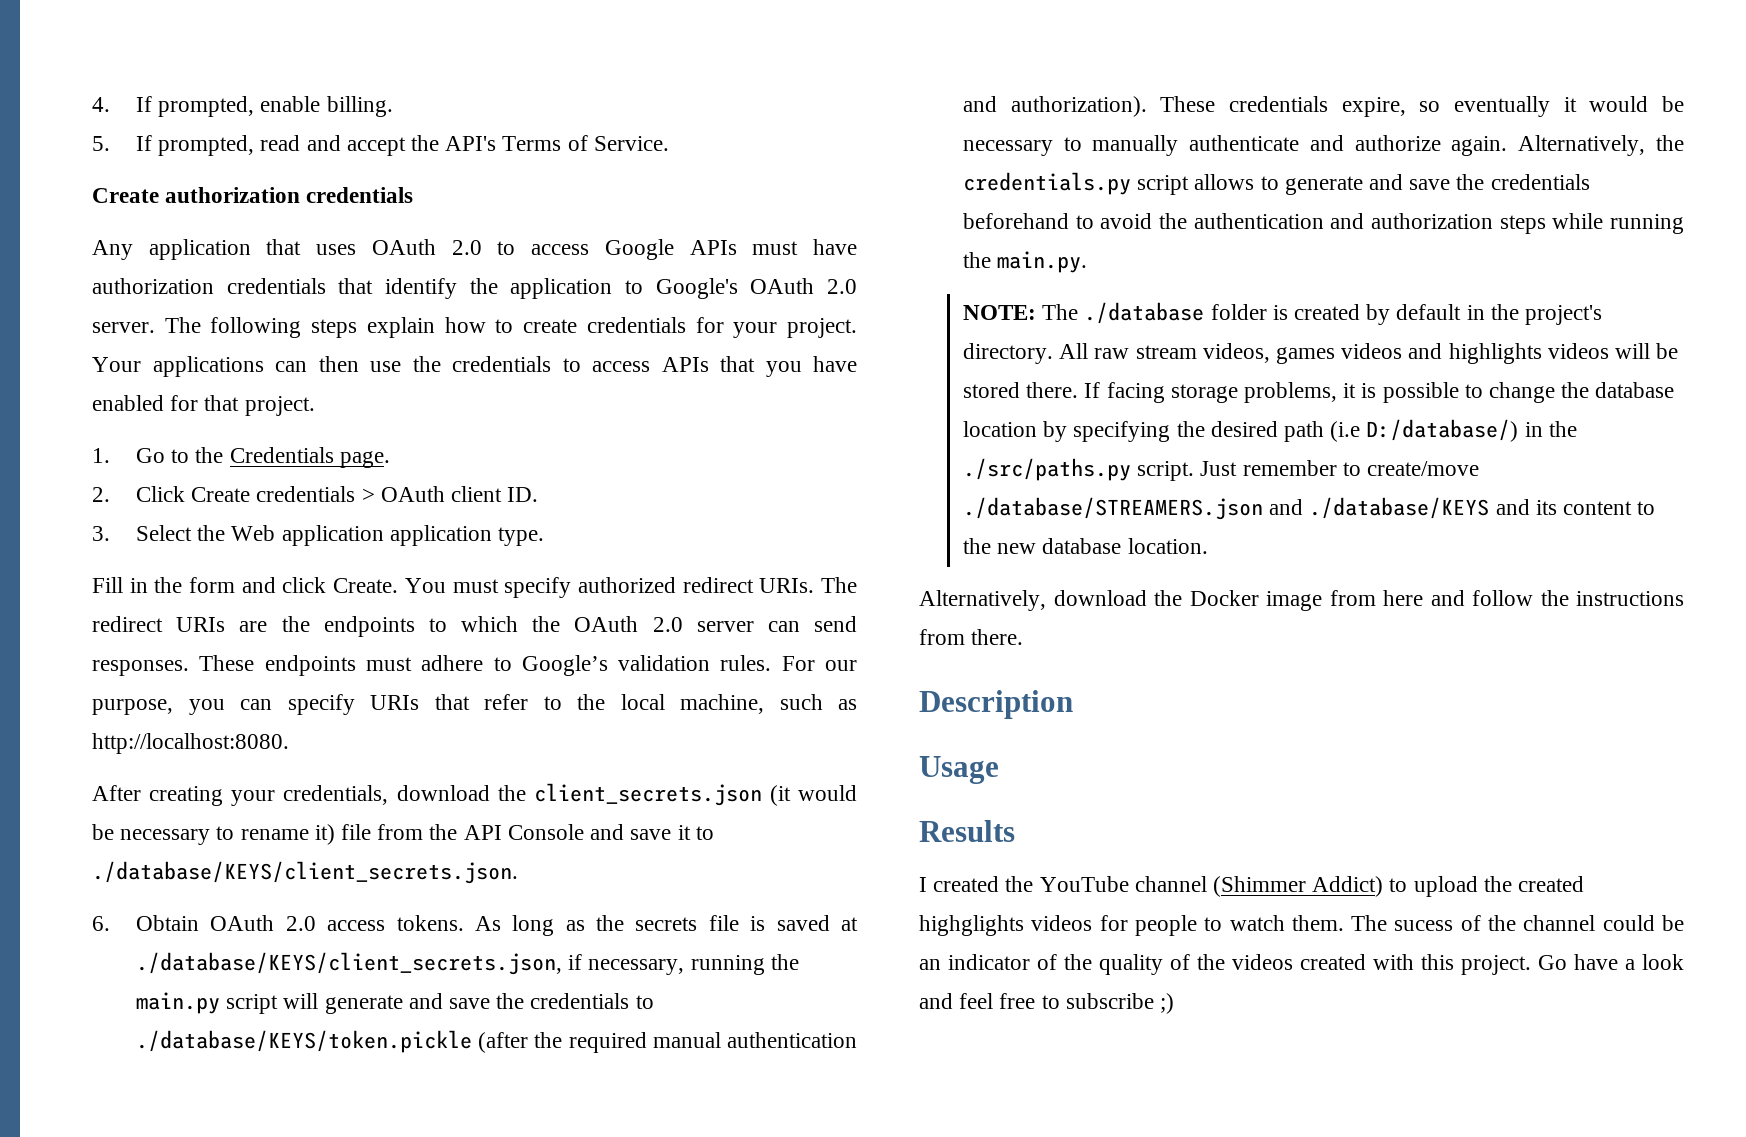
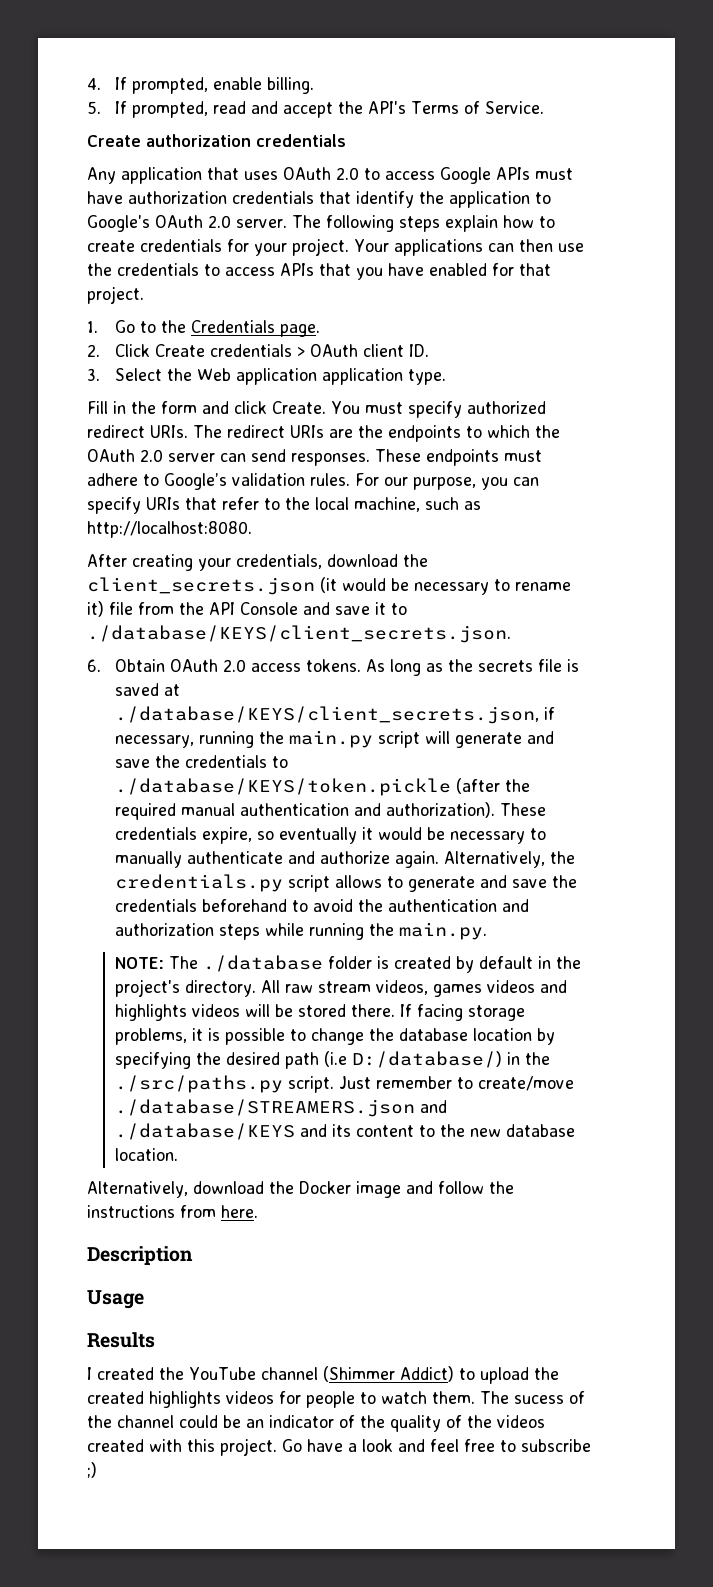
[1329,590,1423,606] from here -> (401, 1189) none
[971,629,1024,645] there. -> [221,1205,258,1218] here.
[919,915,1024,936] highglights -> [149,1391,221,1408] highlights

